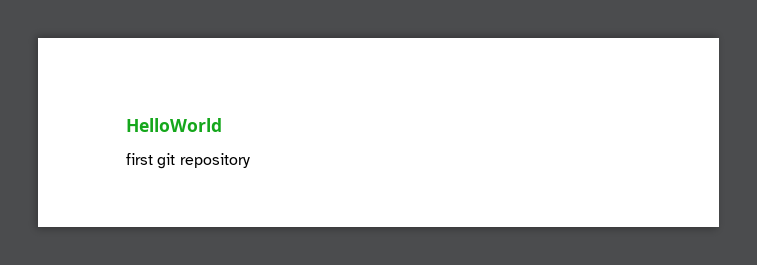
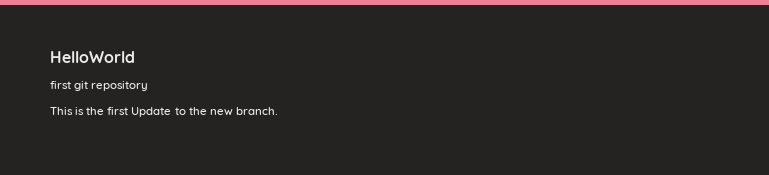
(250, 160) none -> [50,107,278,117] // This is the first Update to the new branch.

